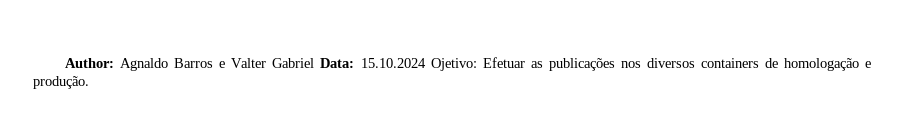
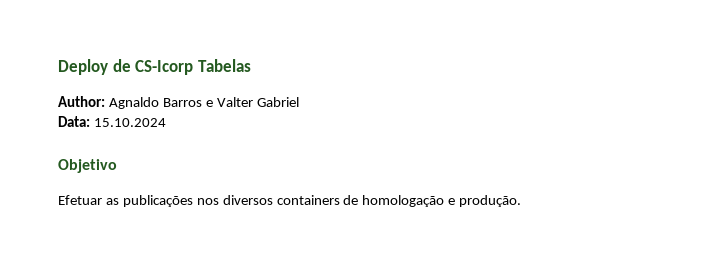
(65, 63) none -> [58,59,251,75] Deploy de CS-Icorp Tabelas //
(315, 63) none -> (299, 102) //
[430,58,477,71] Ojetivo: -> [58,159,117,173] // Objetivo //

